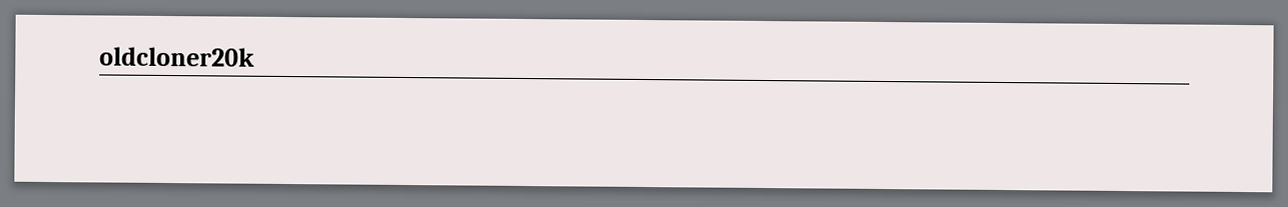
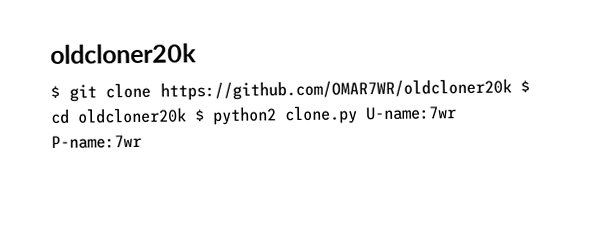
[99,46,255,67] oldcloner20k -> [50,43,197,64] [50,78,530,102] [50,105,457,126] [51,134,142,149] oldcloner20k // $ git clone https://github.com/OMAR7WR/oldcloner20k $ cd oldcloner20k $ python2 clone.py U-name:7wr P-name:7wr

